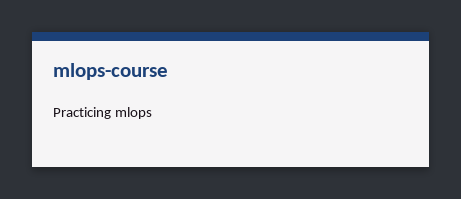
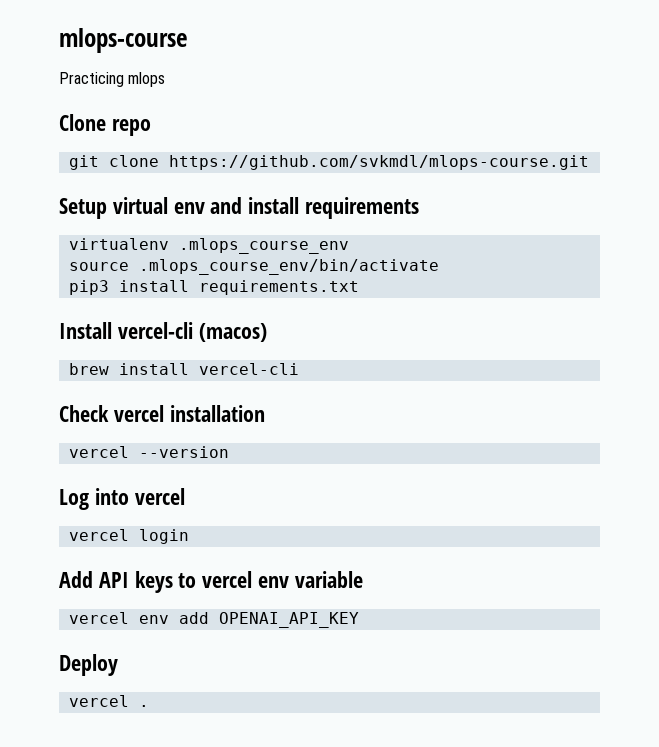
(152, 113) none -> [59,114,151,136] [68,155,589,170] [59,197,420,219] [68,238,349,254] [68,259,439,275] [68,280,359,295] [59,322,267,342] [68,363,299,375] [59,405,265,422] [68,446,229,458] [59,488,185,510] [68,529,189,544] [59,571,363,593] [68,612,359,628] [59,654,118,676] [68,695,149,707] // Clone repo // git clone https://github.com/svkmdl/mlops-course.git // Setup virtual env and install requirements // virtualenv .mlops_course_env // source .mlops_course_env/bin/activate // pip3 install requirements.txt // Install vercel-cli (macos) // brew install vercel-cli // Check vercel installation // vercel --version // Log into vercel // vercel login // Add API keys to vercel env variable // vercel env add OPENAI_API_KEY // Deploy // vercel .

